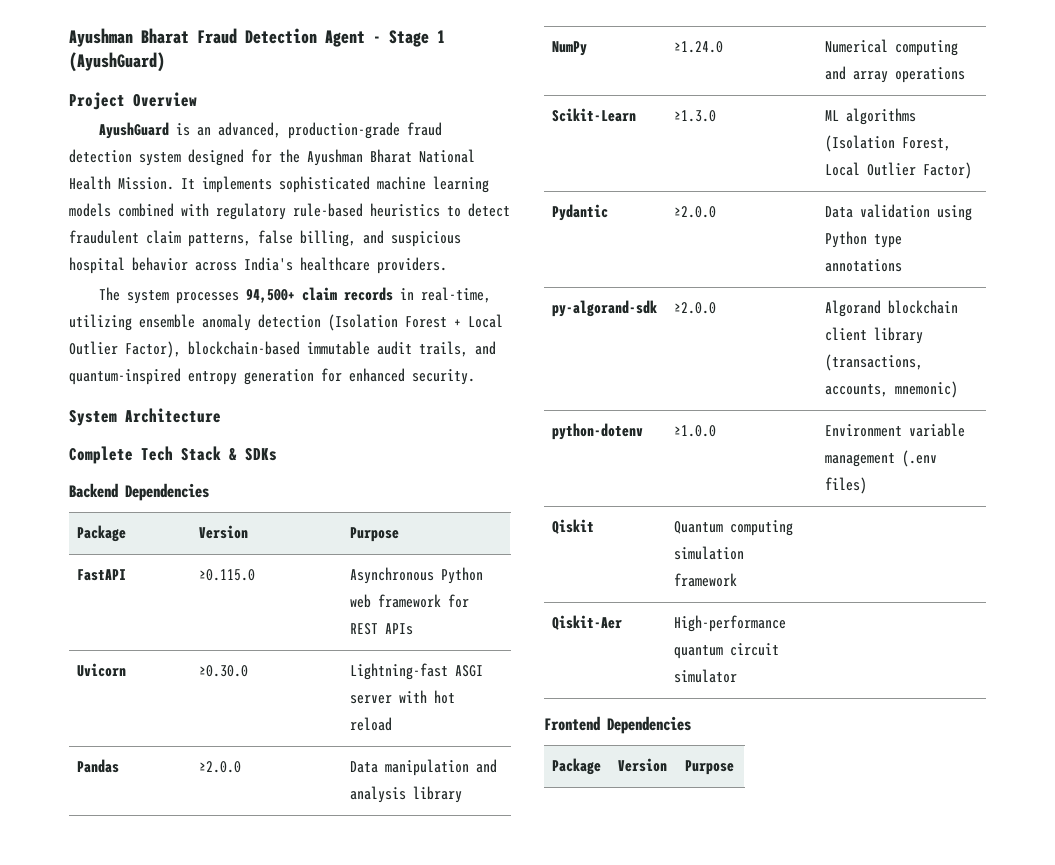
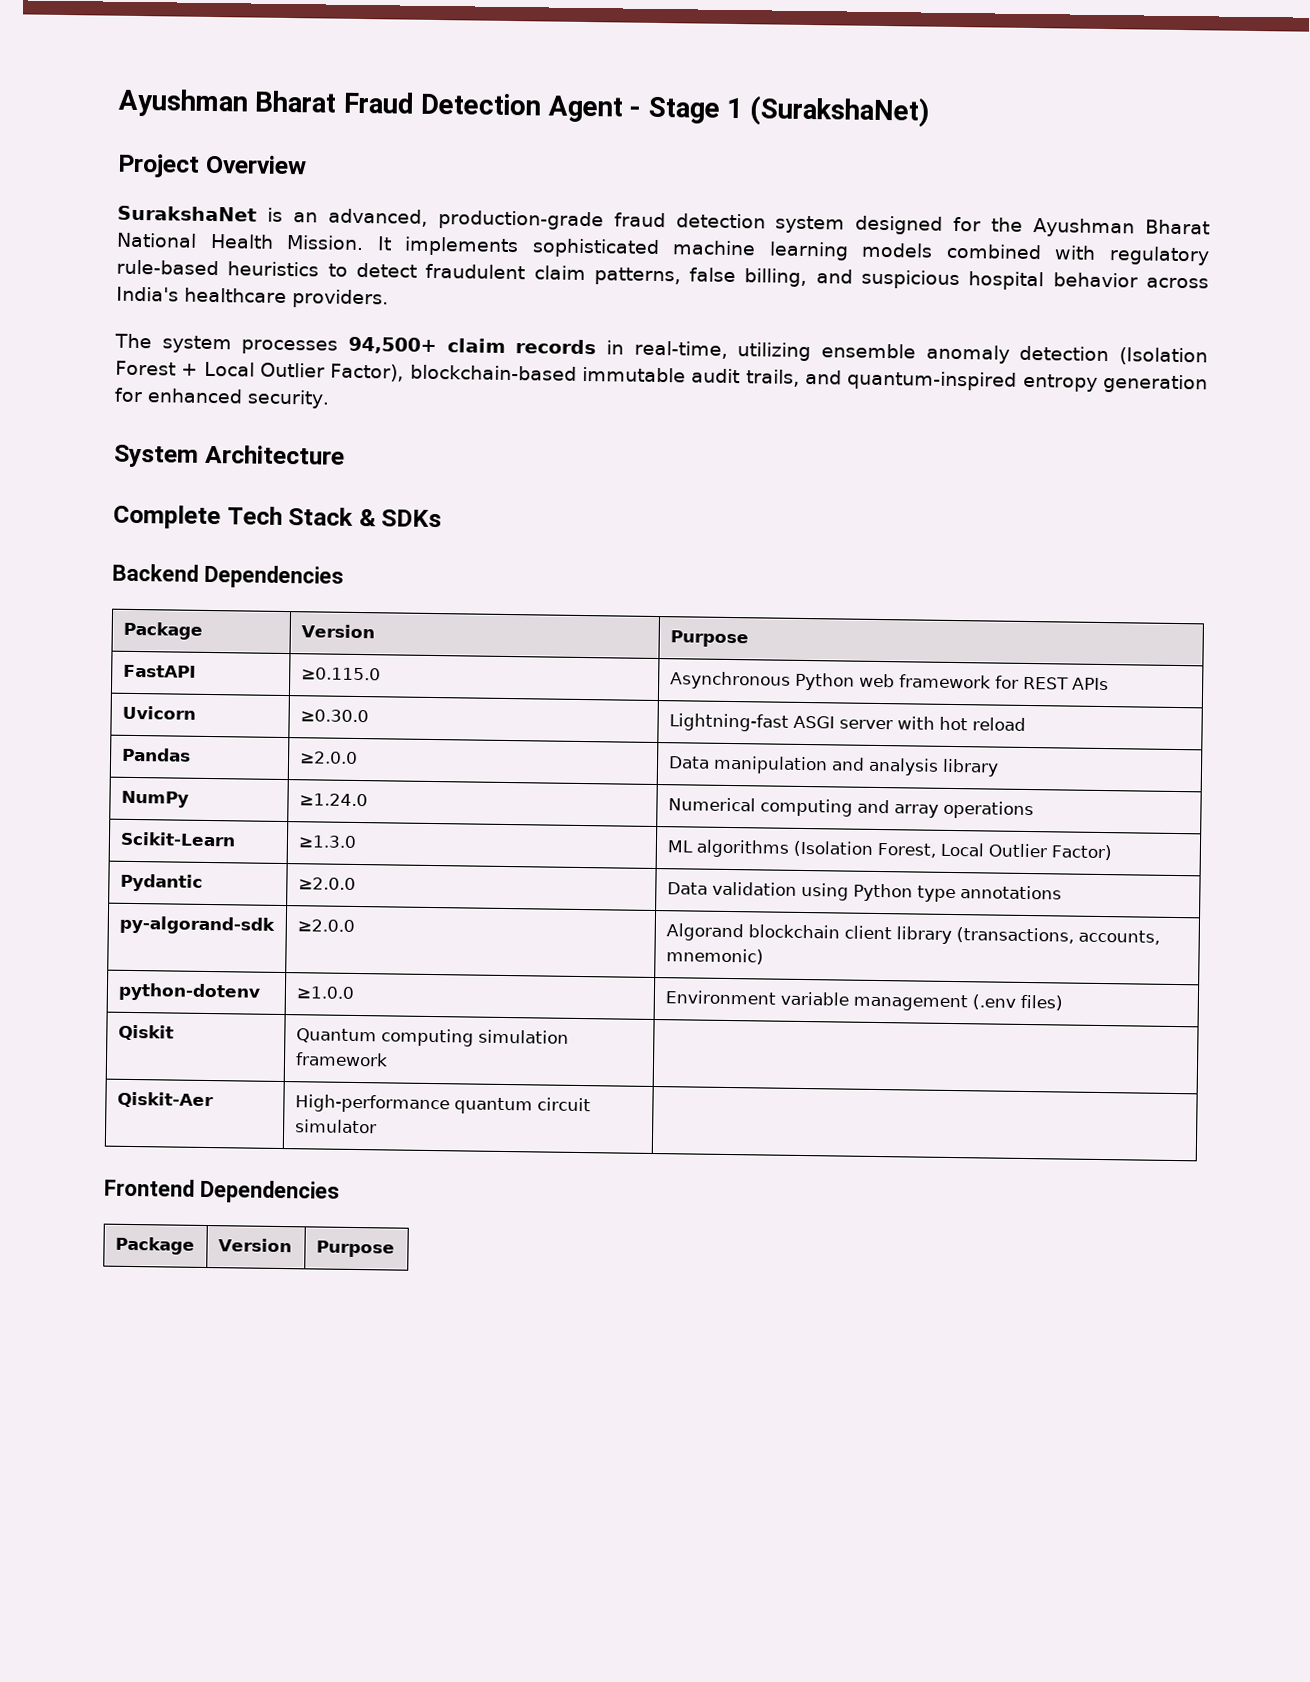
[69,52,165,72] (AyushGuard) -> [749,95,931,128] (SurakshaNet)
[99,122,170,139] AyushGuard -> [117,205,257,222] SurakshaNet

